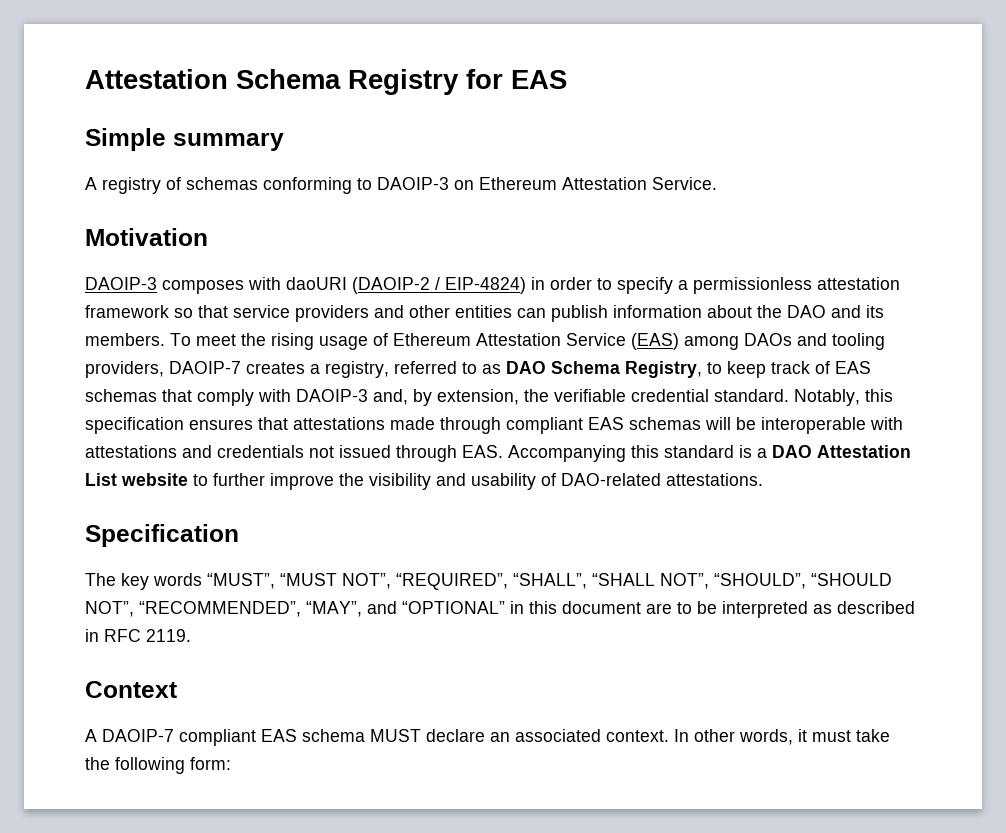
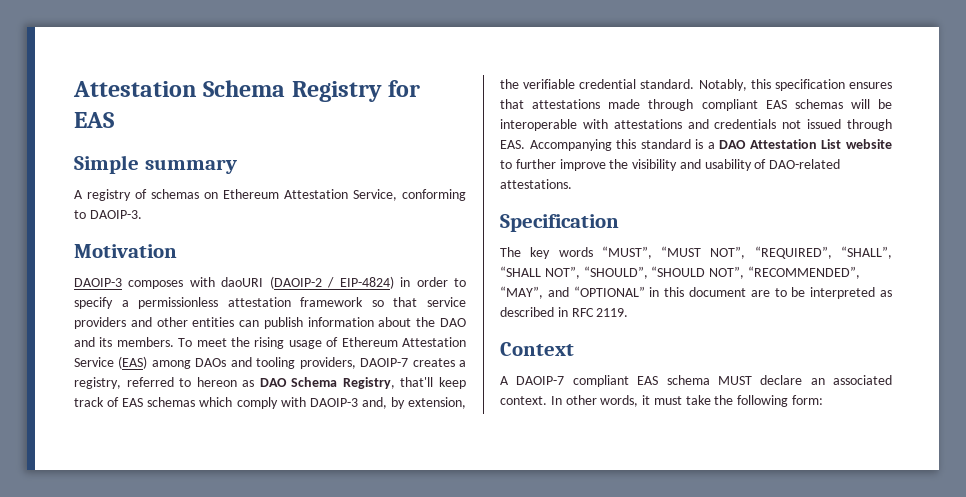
[263,177,717,194] conforming to DAOIP-3 on Ethereum Attestation Service. -> [204,189,466,201] [74,210,142,219] on Ethereum Attestation Service, conforming to DAOIP-3.
(477, 368) none -> [196,377,237,387] hereon
[707,362,722,374] to -> [400,377,434,387] that'll
[162,389,192,402] that -> [199,397,233,407] which

